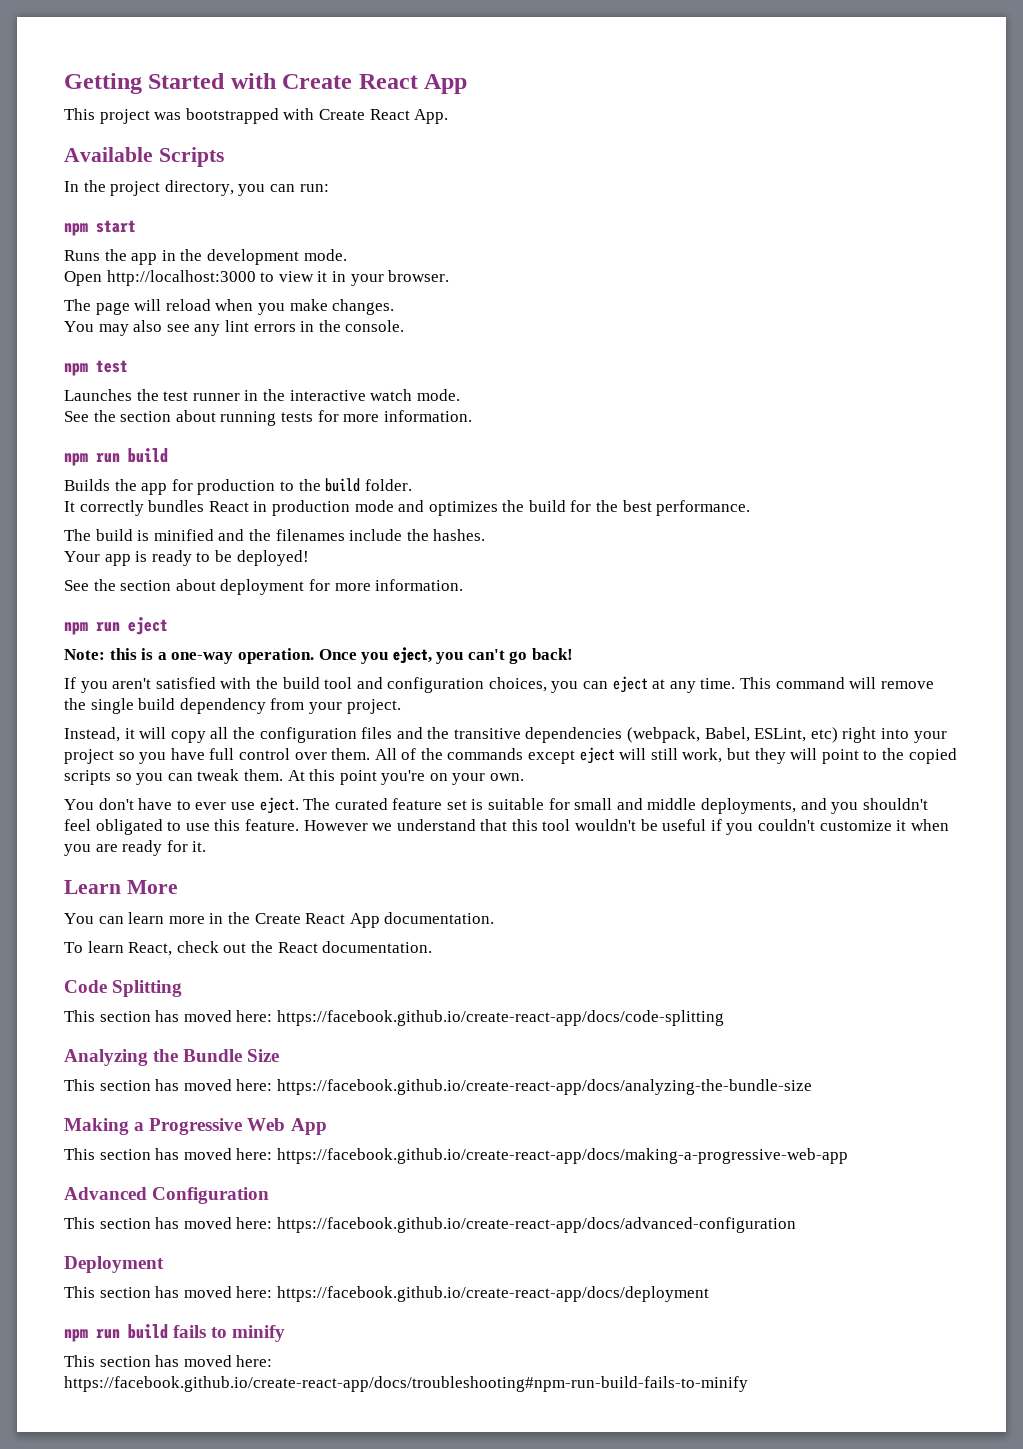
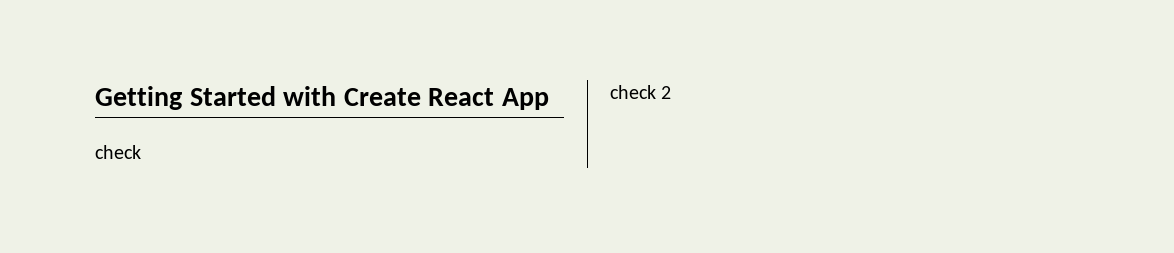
[64,108,449,124] [64,147,224,167] [64,180,329,196] [64,220,136,236] [64,249,347,265] [64,270,450,286] [64,299,395,315] [64,320,405,336] [64,360,128,376] [64,389,460,401] [64,410,472,426] [64,448,168,466] [64,478,412,495] [64,500,751,516] [64,529,486,541] [64,550,309,566] [64,579,464,595] [64,617,168,635] [64,647,574,664] [64,676,934,693] [64,698,401,714] [64,727,947,743] [64,747,957,764] [64,769,525,785] [64,797,928,814] [64,819,949,835] [64,840,207,856] [64,880,178,894] [64,912,495,928] [64,941,433,956] [64,980,183,997] [64,1010,724,1026] [64,1049,280,1066] [64,1079,812,1095] [64,1118,327,1135] [64,1148,848,1164] [64,1187,270,1204] [64,1217,796,1233] [64,1256,164,1273] [64,1286,709,1302] [64,1324,286,1342] [64,1355,273,1367] [64,1376,748,1392] This project was bootstrapped with Create React App. // Available Scripts // In the project directory, you can run: // npm start // Runs the app in the development mode. // Open http://localhost:3000 to view it in your browser. // The page will reload when you make changes. // You may also see any lint errors in the console. // npm test // Launches the test runner in the interactive watch mode. // See the section about running tests for more information. // npm run build // Builds the app for production to the build folder. // It correctly bundles React in production mode and optimizes the build for the best performance. // The build is minified and the filenames include the hashes. // Your app is ready to be deployed! // See the section about deployment for more information. // npm run eject // Note: this is a one-way operation. Once you eject, you can't go back! // If you aren't satisfied with the build tool and configuration choices, you can eject at any time. This command will remove the single build dependency from your project. // Instead, it will copy all the configuration files and the transitive dependencies (webpack, Babel, ESLint, etc) right into your project so you have full control over them. All of the commands except eject will still work, but they will point to the copied scripts so you can tweak them. At this point you're on your own. // You don't have to ever use eject. The curated feature set is suitable for small and middle deployments, and you shouldn't feel obligated to use this feature. However we understand that this tool wouldn't be useful if you couldn't customize it when you are ready for it. // Learn More // You can learn more in the Create React App documentation. // To learn React, check out the React documentation. // Code Splitting // This section has moved here: https://facebook.github.io/create-react-app/docs/code-splitting // Analyzing the Bundle Size // This section has moved here: https://facebook.github.io/create-react-app/docs/analyzing-the-bundle-size // Making a Progressive Web App // This section has moved here: https://facebook.github.io/create-react-app/docs/making-a-progressive-web-app // Advanced Configuration // This section has moved here: https://facebook.github.io/create-react-app/docs/advanced-configuration // Deployment // This section has moved here: https://facebook.github.io/create-react-app/docs/deployment // npm run build fails to minify // This section has moved here: https://facebook.github.io/create-react-app/docs/troubleshooting#npm-run-build-fails-to-minify -> [95,145,141,159] [610,85,672,99] check // check 2

